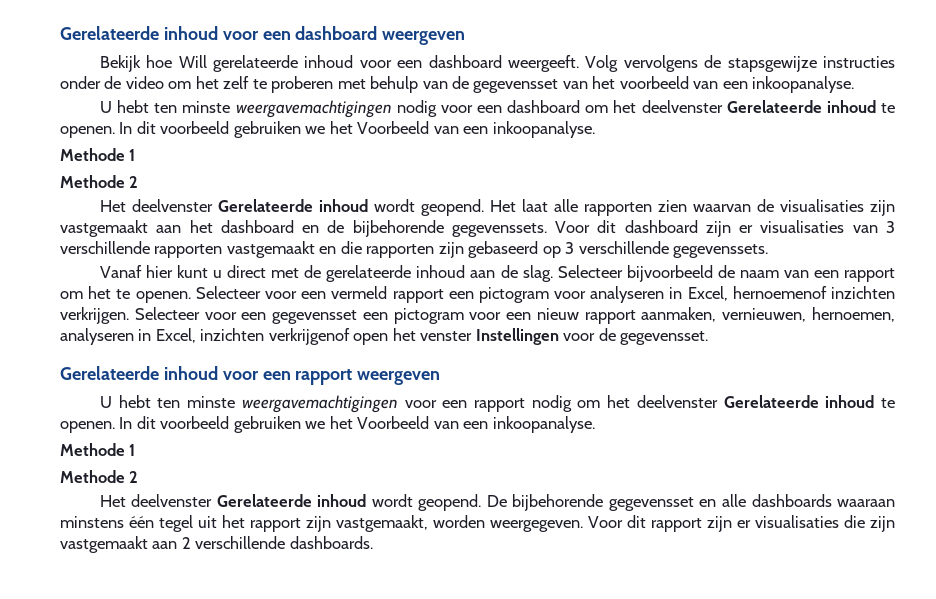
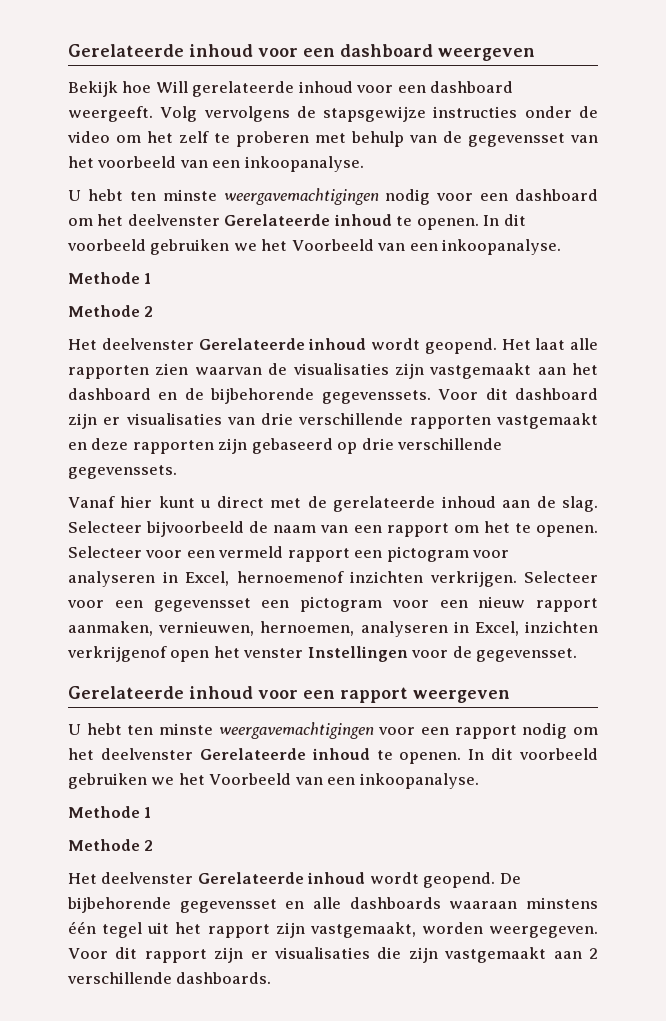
[885,221,895,233] 3 -> [261,413,294,425] drie
[340,241,362,254] die -> [91,438,129,450] deze
[565,242,575,254] 3 -> [361,438,394,450] drie

